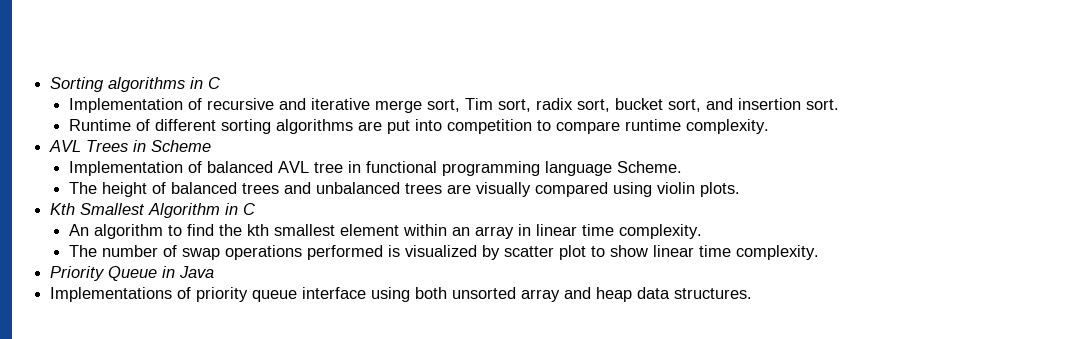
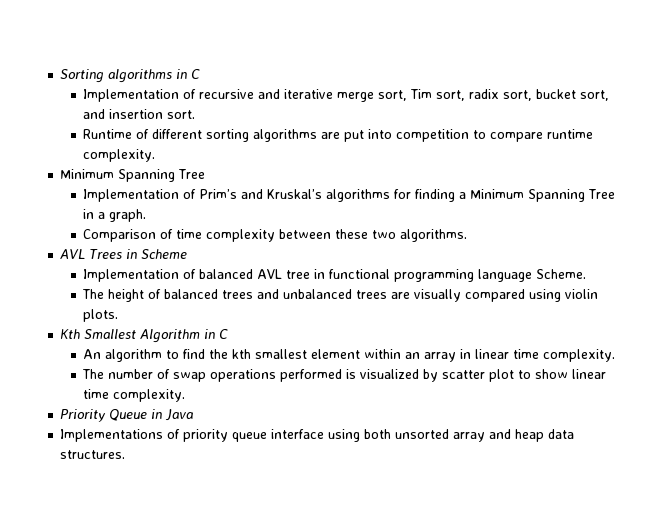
(770, 126) none -> [60,169,206,182] [83,189,616,202] [83,209,147,222] [83,229,468,242] // Minimum Spanning Tree // Implementation of Prim’s and Kruskal’s algorithms for finding a Minimum Spanning Tree in a graph. // Comparison of time complexity between these two algorithms.

